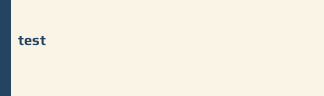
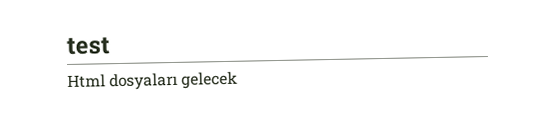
(46, 40) none -> [67,71,239,91] // Html dosyaları gelecek

